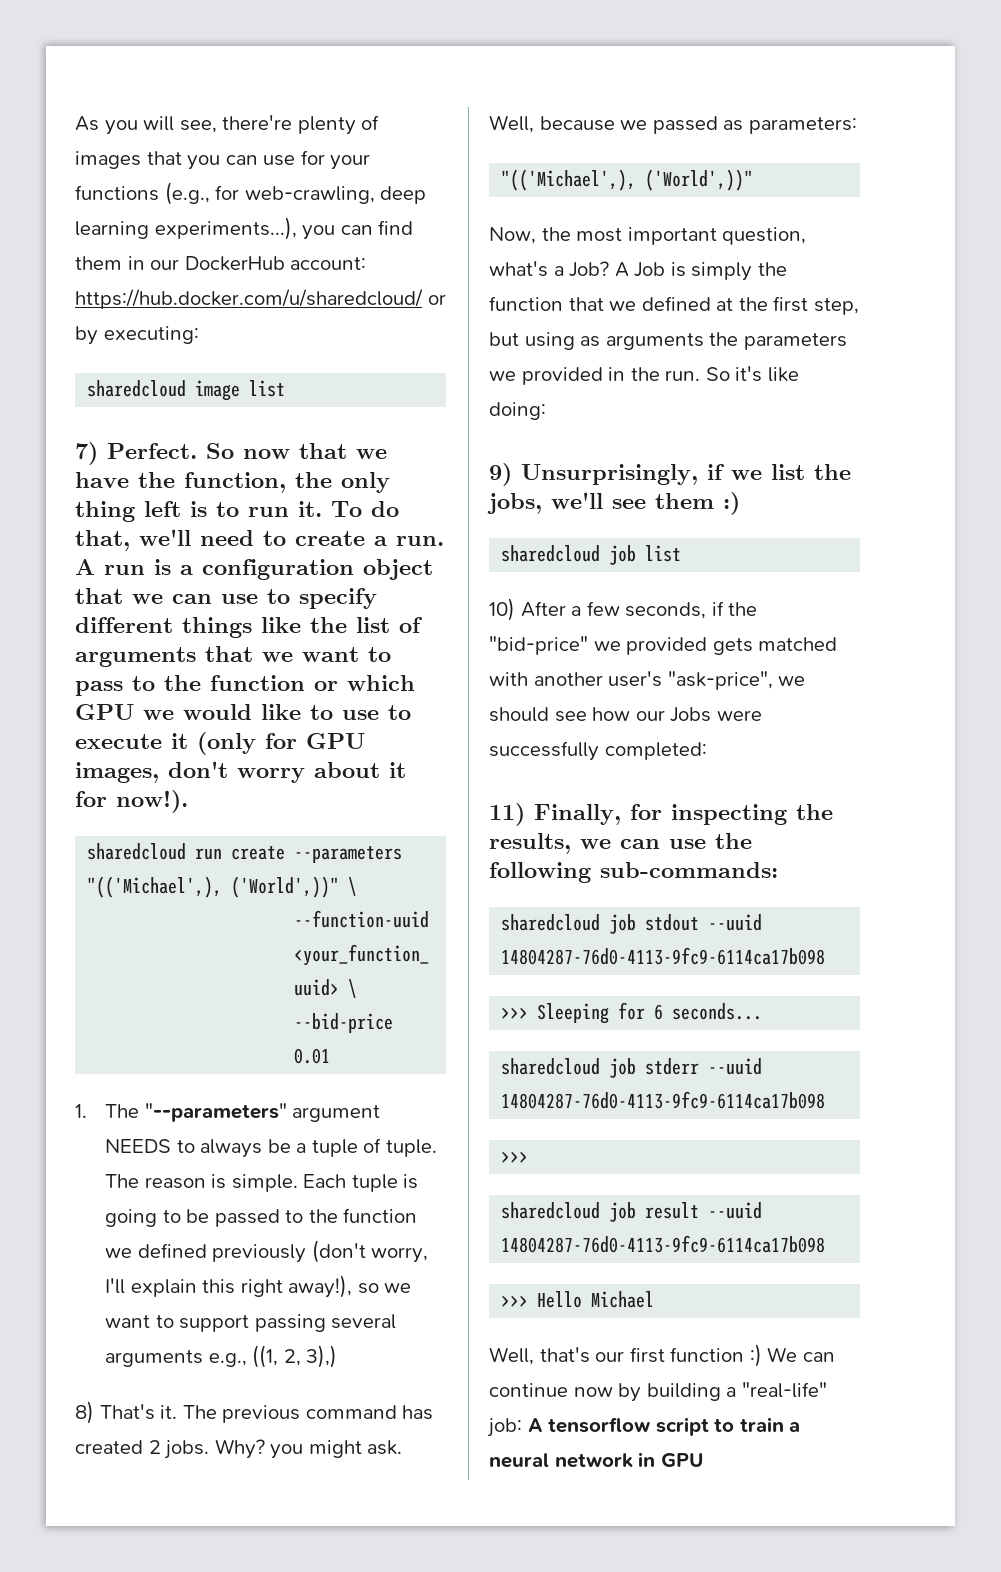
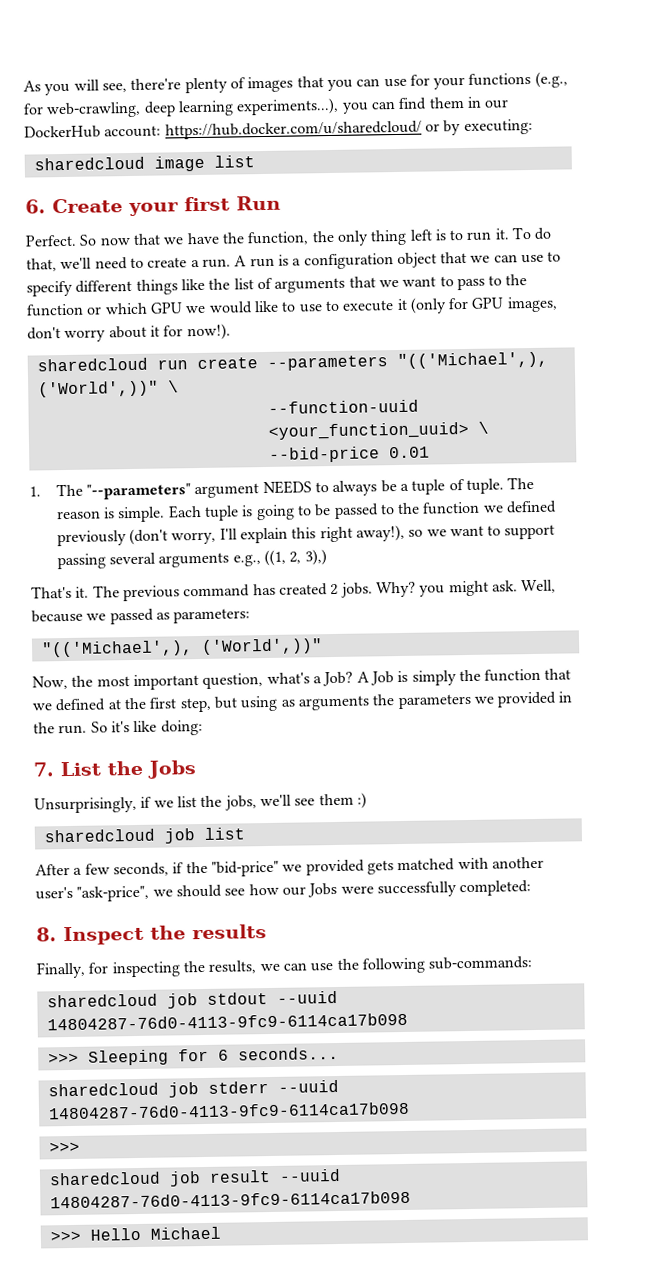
[75,442,98,465] 7) -> [25,195,281,217] 6. Create your first Run //
[75,1401,94,1424] 8) -> (327, 557) none
[489,463,512,486] 9) -> [33,760,197,779] 7. List the Jobs //
[489,598,515,621] 10) -> (245, 833) none
[489,803,525,826] 11) -> [36,924,267,946] 8. Inspect the results //
[489,1344,835,1367] [489,1382,827,1402] [487,1417,801,1437] [489,1452,704,1468] // Well, that's our first function :) We can continue now by building a "real-life" job: A tensorflow script to train a neural network in GPU -> (221, 1233) none

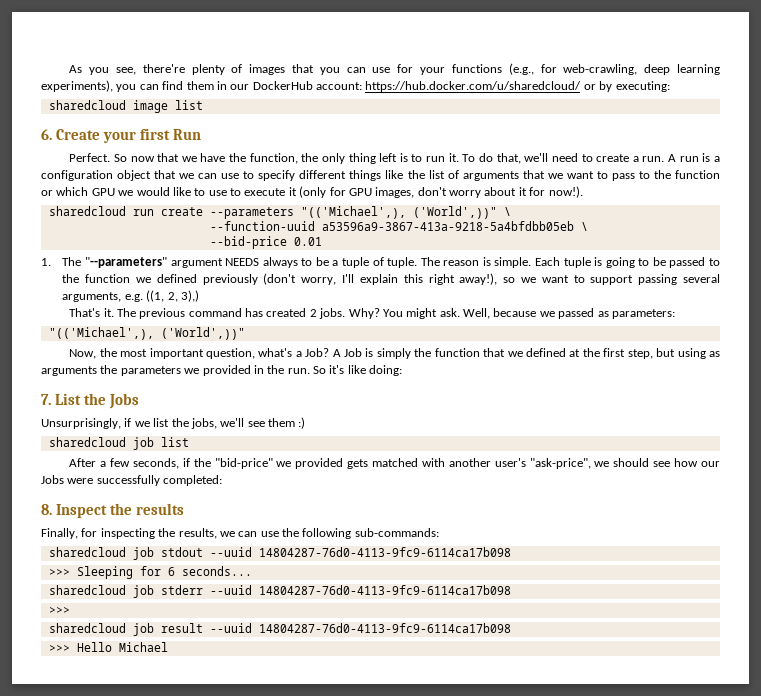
[73,79,100,91] will -> (110, 71) none
[236,97,340,116] experiments...), -> [41,80,113,92] experiments),
[267,421,469,440] <your_function_uuid> -> [321,221,574,231] a53596a9-3867-413a-9218-5a4bfdbb05eb
[314,480,378,496] to always -> [262,257,313,268] always to
[158,552,261,568] arguments e.g., -> [62,292,143,302] arguments, e.g.
[419,585,446,597] you -> [382,309,403,317] You

